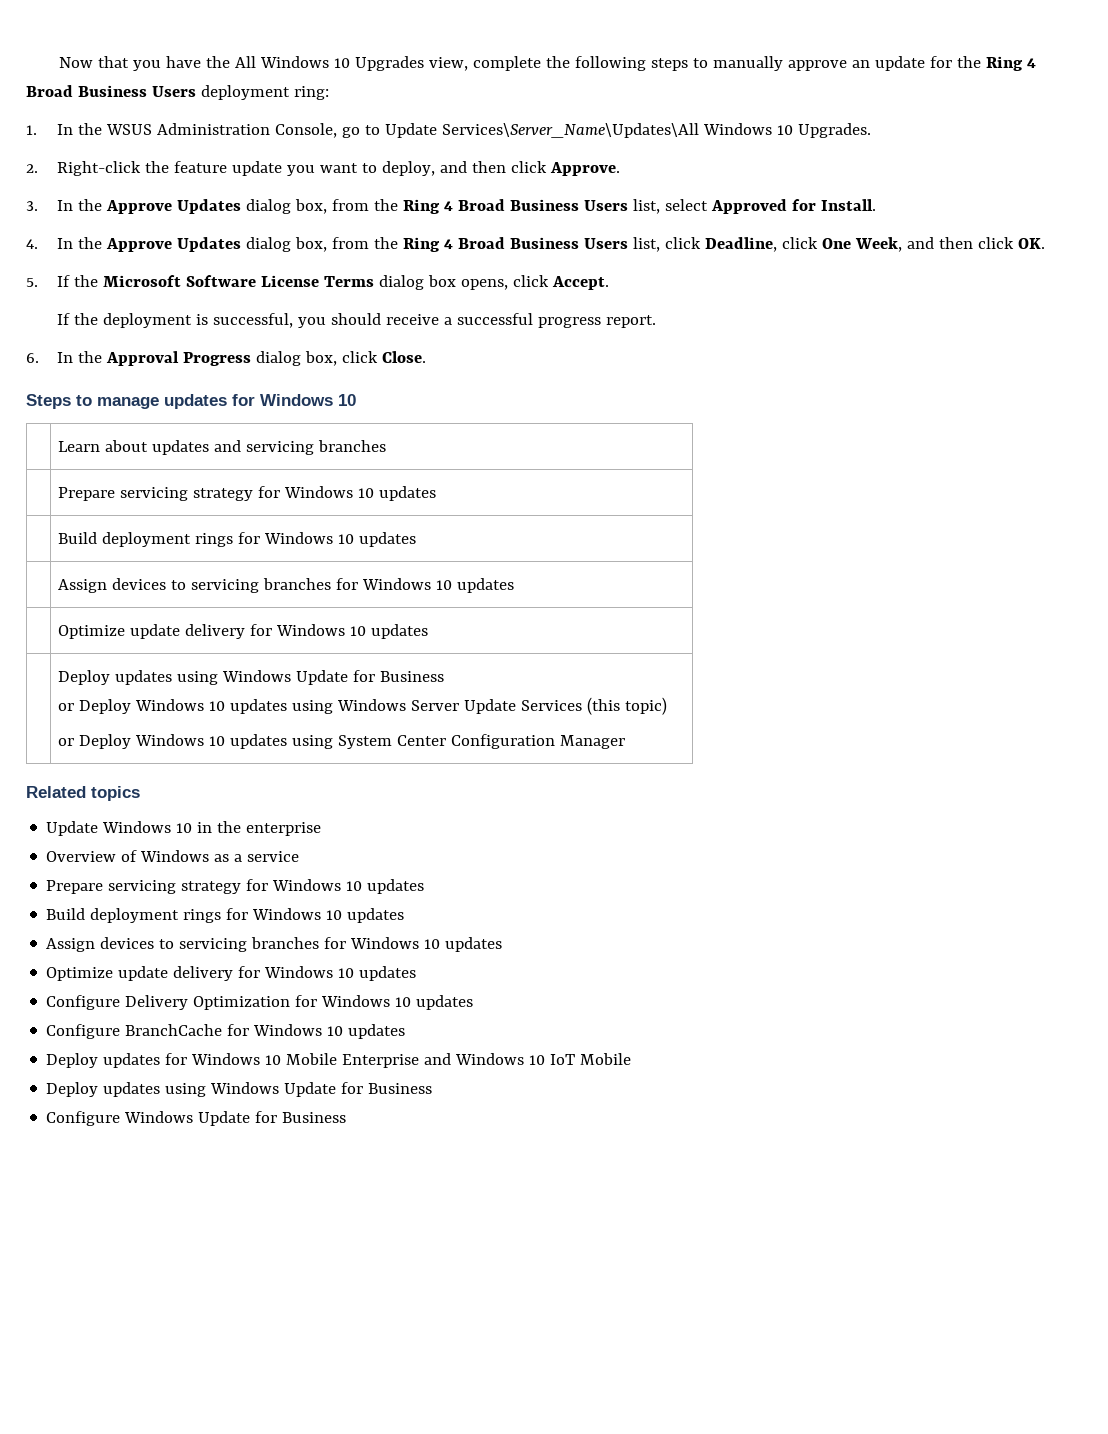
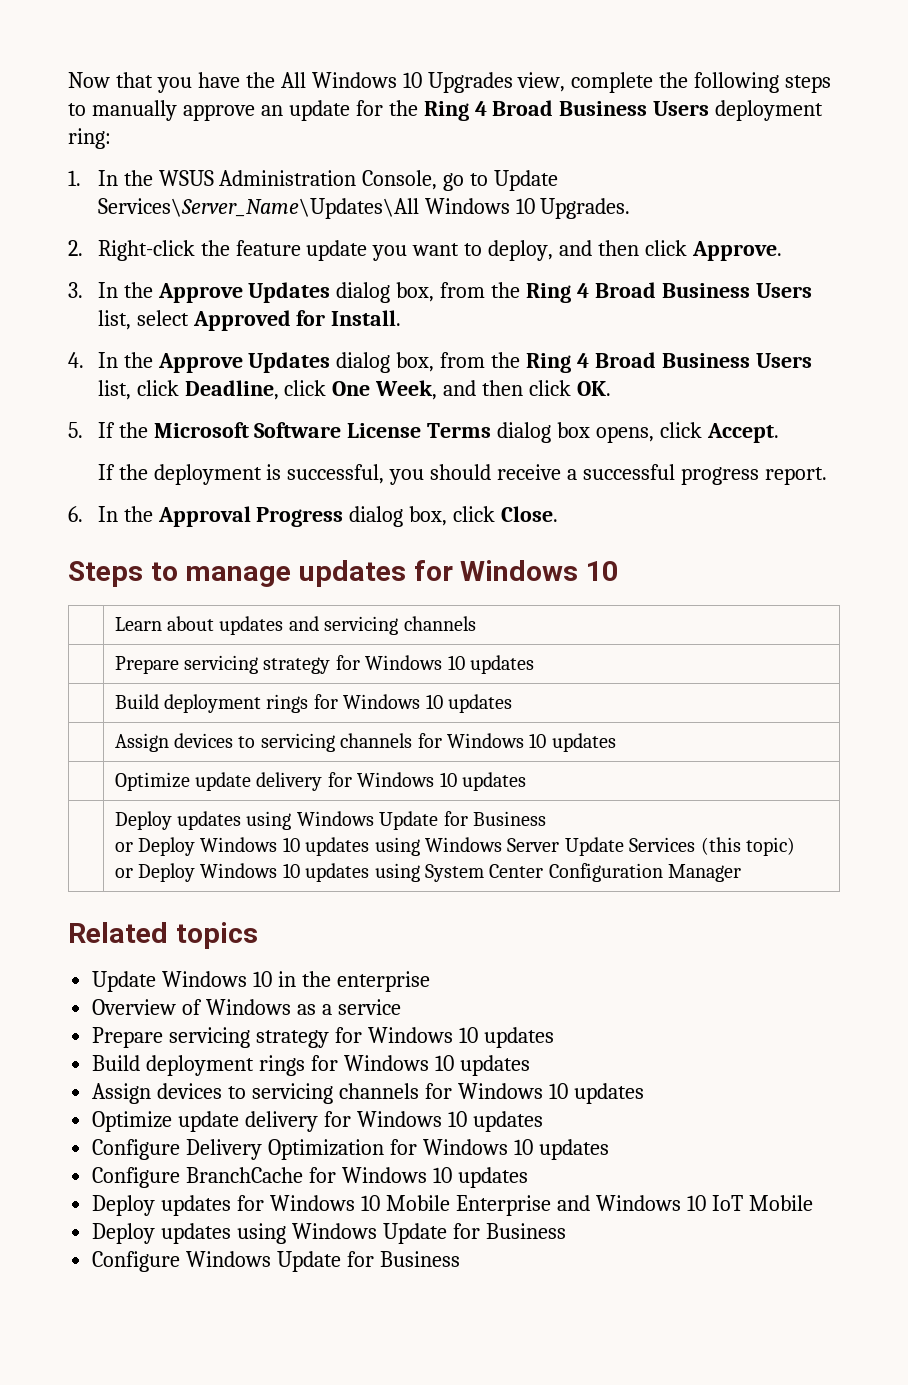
[317,440,386,452] branches -> [403,616,476,631] channels
[262,578,331,590] branches -> [340,733,413,748] channels
[251,937,320,949] branches -> [338,1083,419,1099] channels

